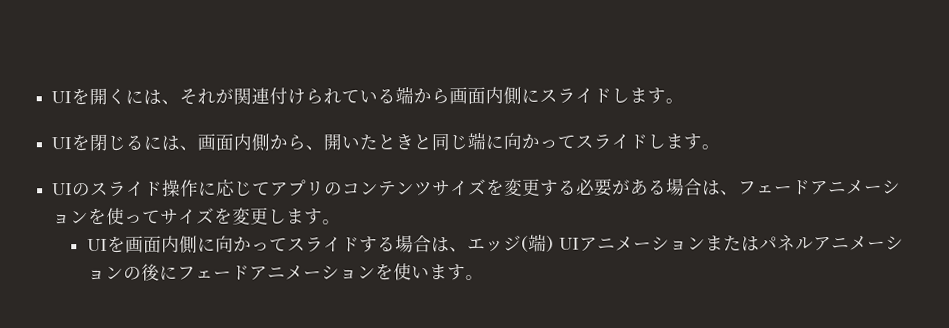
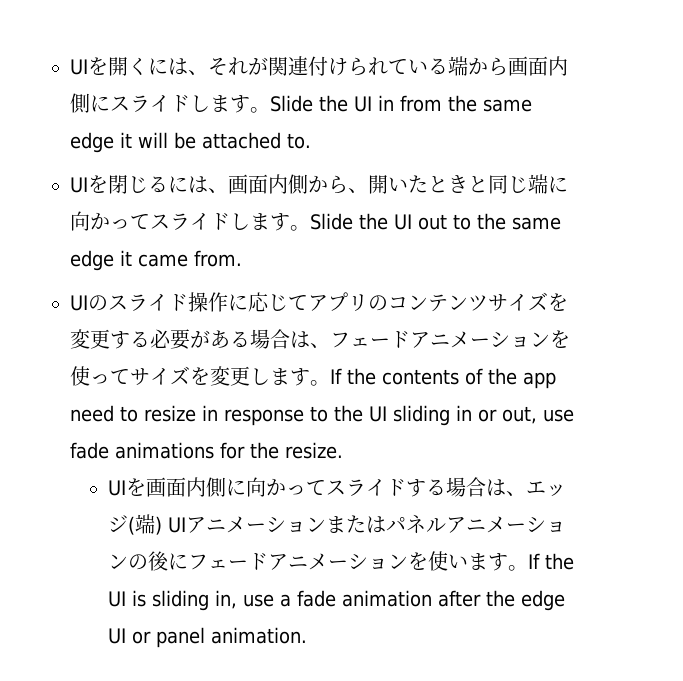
(685, 101) none -> [270,95,532,112] [70,132,311,153] Slide the UI in from the same edge it will be attached to.
(721, 147) none -> [310,213,561,230] [70,250,242,271] Slide the UI out to the same edge it came from.
(342, 222) none -> [330,368,556,389] [70,405,574,426] [70,442,343,459] If the contents of the app need to resize in response to the UI sliding in or out, use fade animations for the resize.
(484, 277) none -> [528,553,575,570] [108,590,566,611] [108,627,308,648] If the UI is sliding in, use a fade animation after the edge UI or panel animation.

